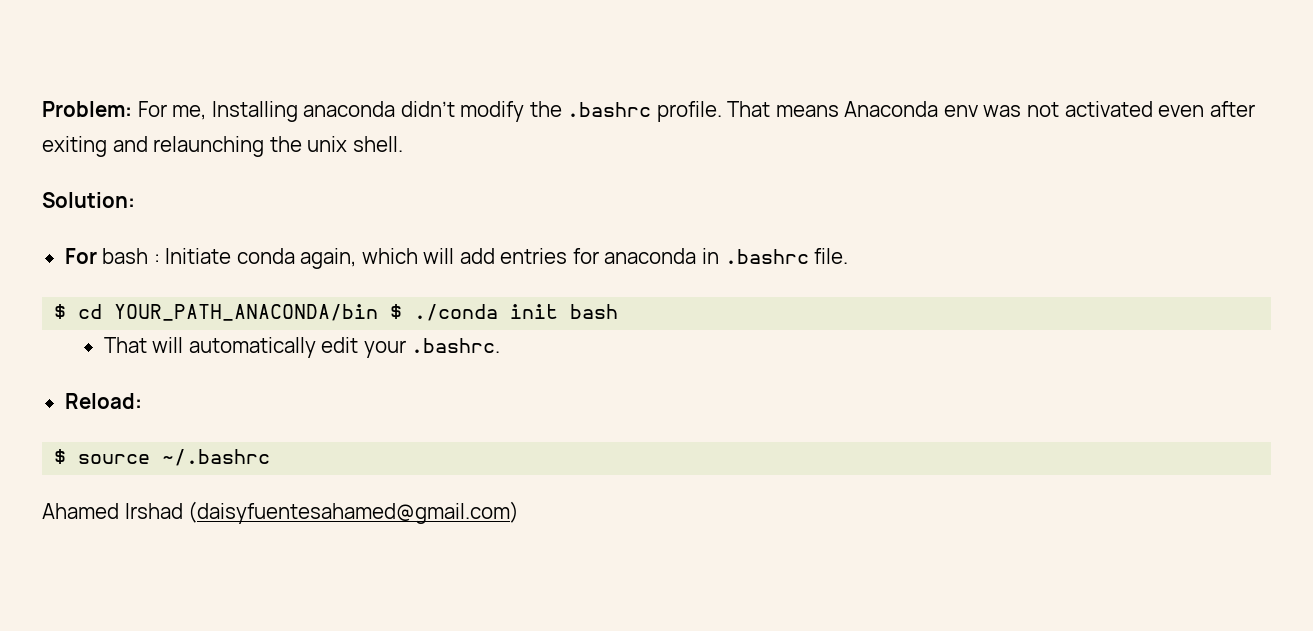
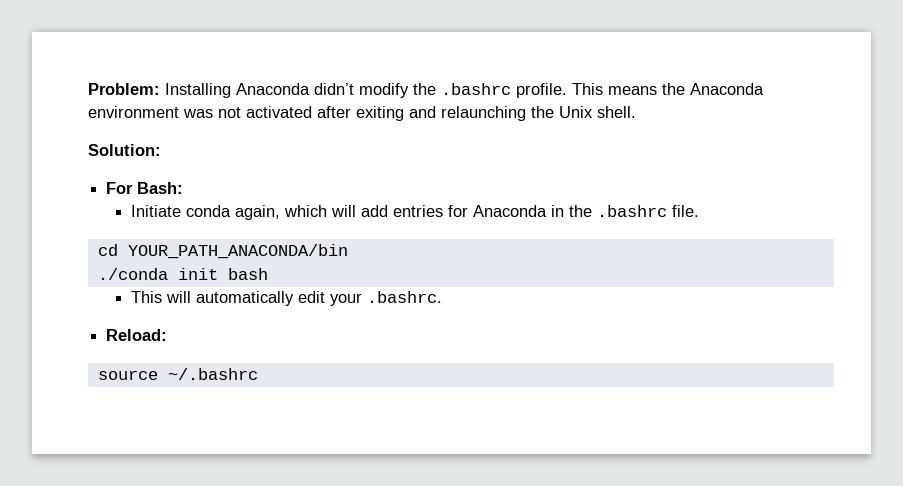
[137,101,396,122] For me, Installing anaconda -> [165,83,310,98] Installing Anaconda
[727,101,978,117] That means Anaconda env -> [572,83,764,95] [88,106,179,118] This means the Anaconda environment
[1158,105,1205,117] even -> (312, 112) none
[307,136,348,152] unix -> [559,106,593,118] Unix
[102,248,160,264] bash : -> [137,182,184,194] Bash: //
[604,248,719,264] anaconda in -> [473,205,593,217] Anaconda in the
[54,304,67,319] $ -> (700, 211) none
[390,304,403,319] $ -> (348, 251) //
[103,337,147,353] That -> [131,291,163,303] This
[54,449,67,464] $ -> (168, 335) none
[42,501,520,524] // Ahamed Irshad (daisyfuentesahamed@gmail.com) -> (258, 374) none

